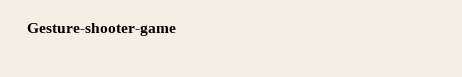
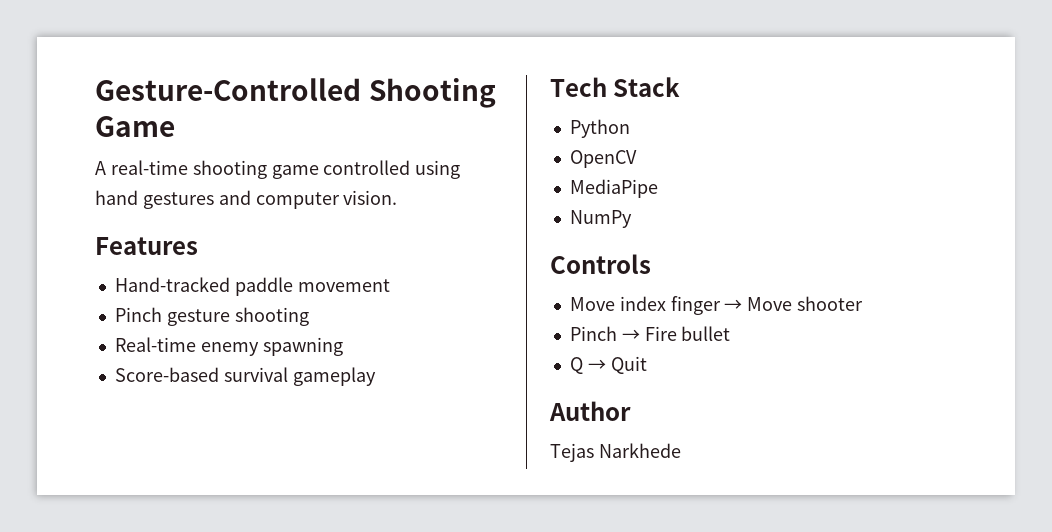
[27,23,176,36] Gesture-shooter-game -> [95,78,496,108] [95,116,175,137] [95,160,461,179] [95,190,398,209] [95,237,198,255] [114,277,390,296] [114,307,309,326] [114,337,343,356] [114,367,376,386] [550,77,681,97] [569,119,630,138] [569,150,637,168] [569,179,658,198] [569,210,632,228] [550,254,651,274] [569,296,864,315] [569,326,731,341] [569,356,647,374] [549,401,631,421] [550,443,681,462] Gesture-Controlled Shooting Game // A real-time shooting game controlled using hand gestures and computer vision. // Features // Hand-tracked paddle movement // Pinch gesture shooting // Real-time enemy spawning // Score-based survival gameplay // Tech Stack // Python // OpenCV // MediaPipe // NumPy // Controls // Move index finger → Move shooter // Pinch → Fire bullet // Q → Quit // Author // Tejas Narkhede

